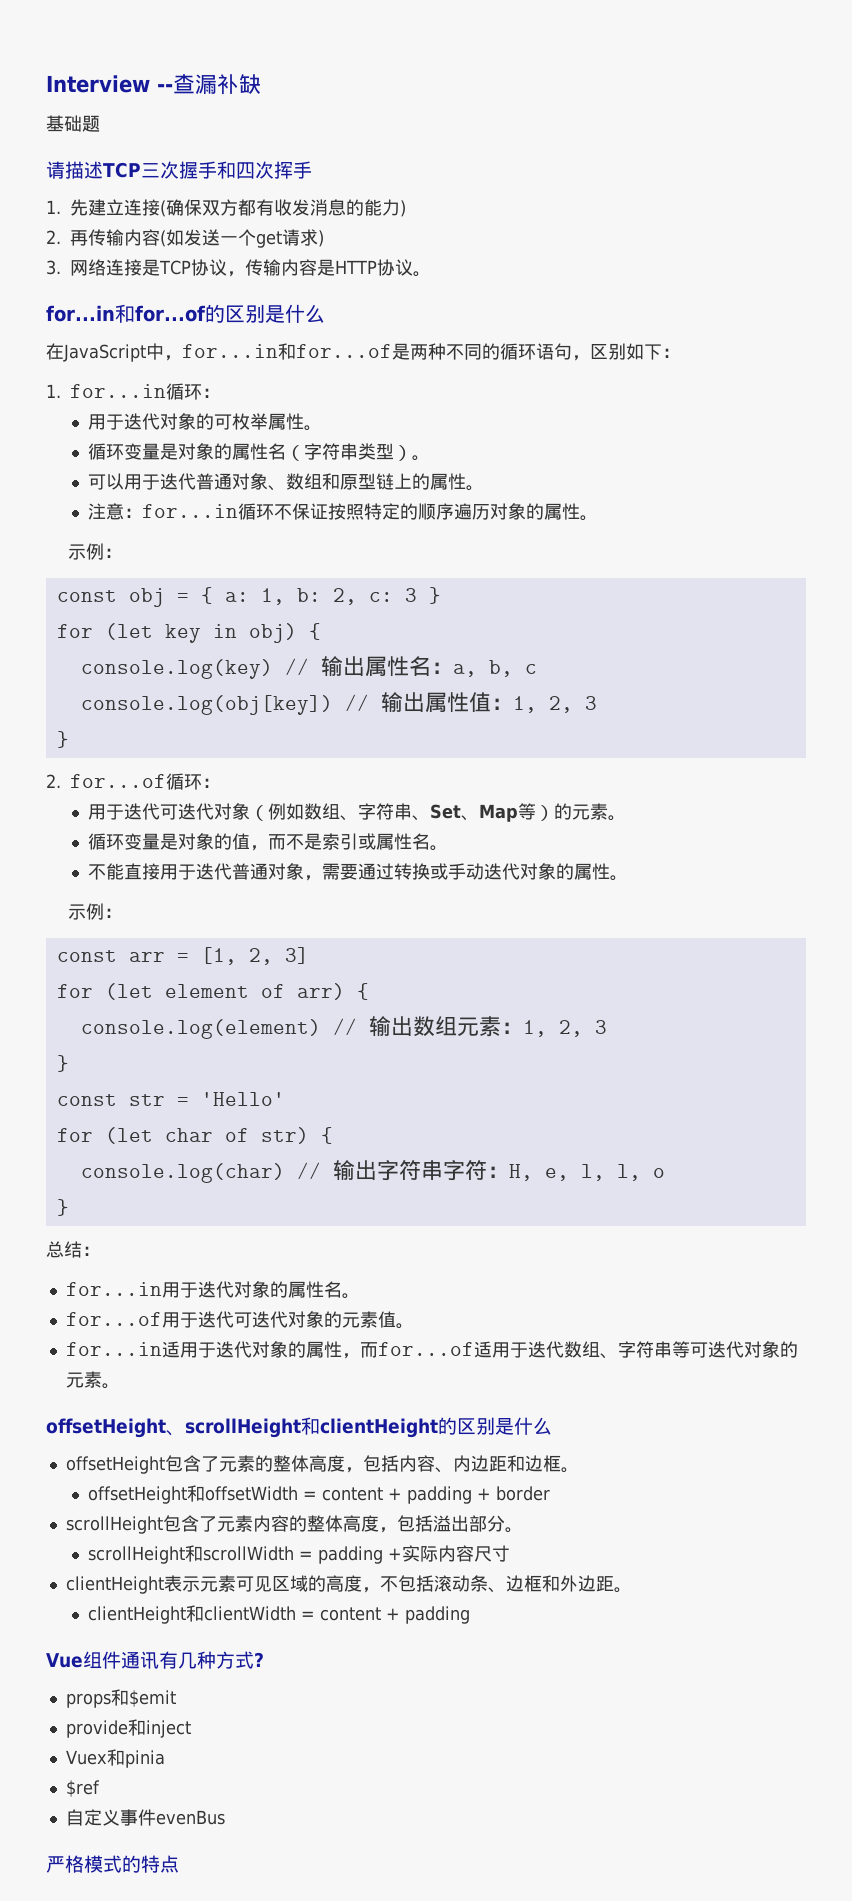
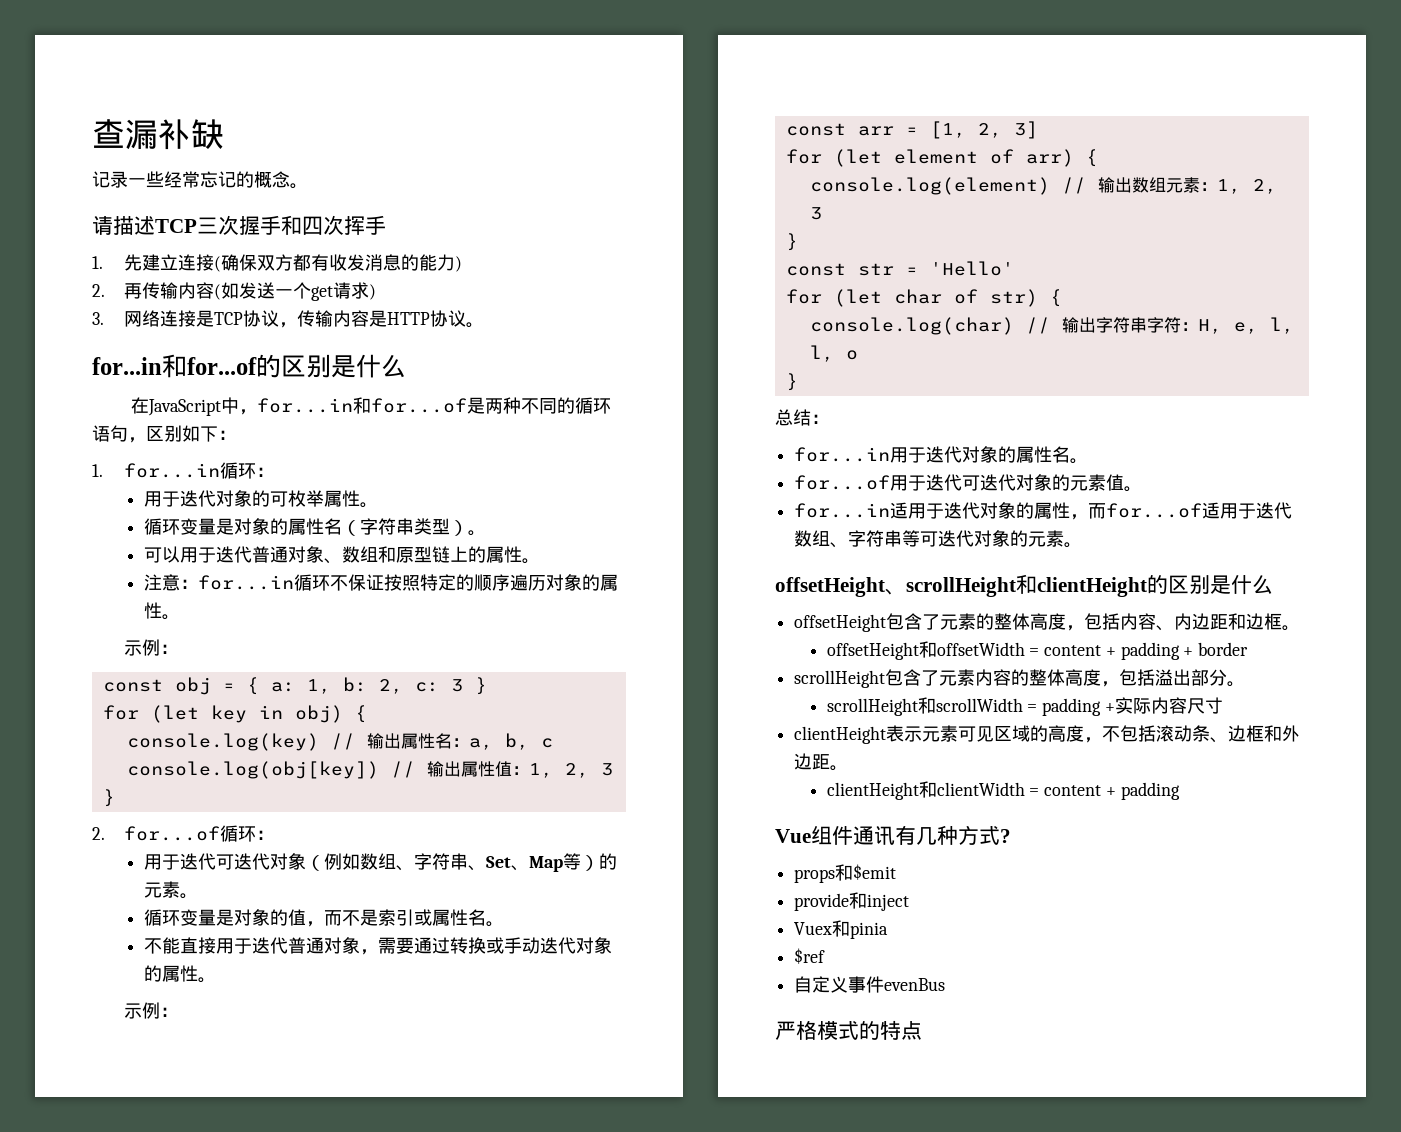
[46,75,173,93] Interview -- -> (92, 133) none
[46,115,100,132] 基础题 -> [92,171,308,189] 记录一些经常忘记的概念。

